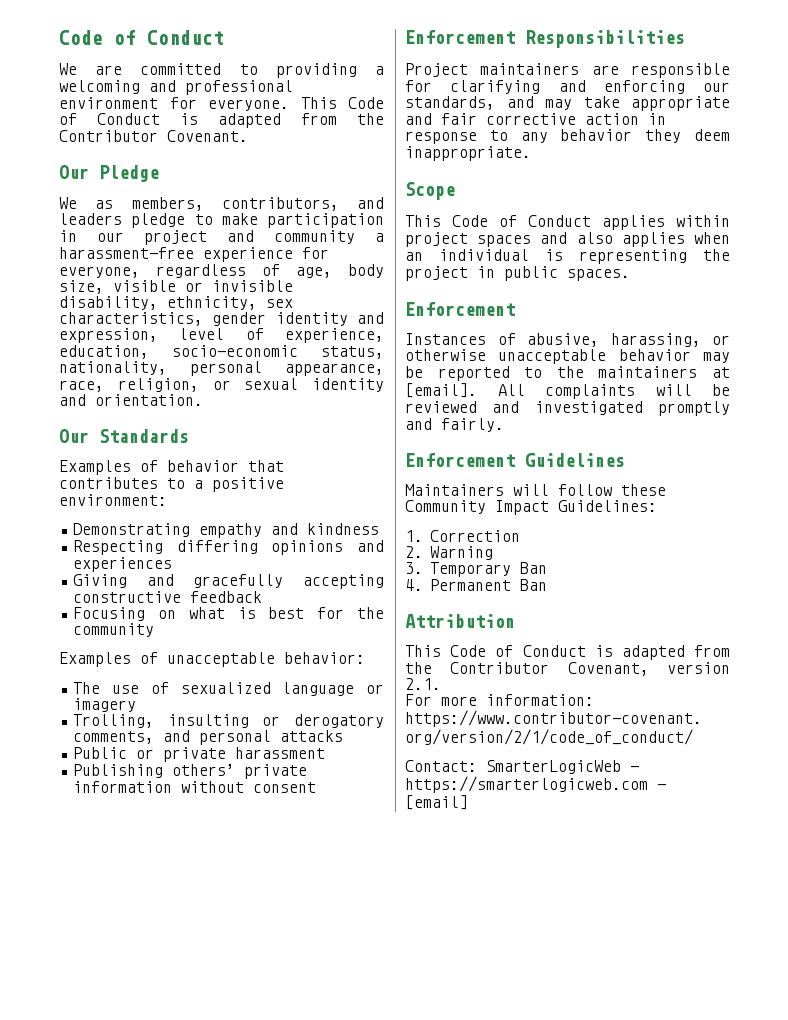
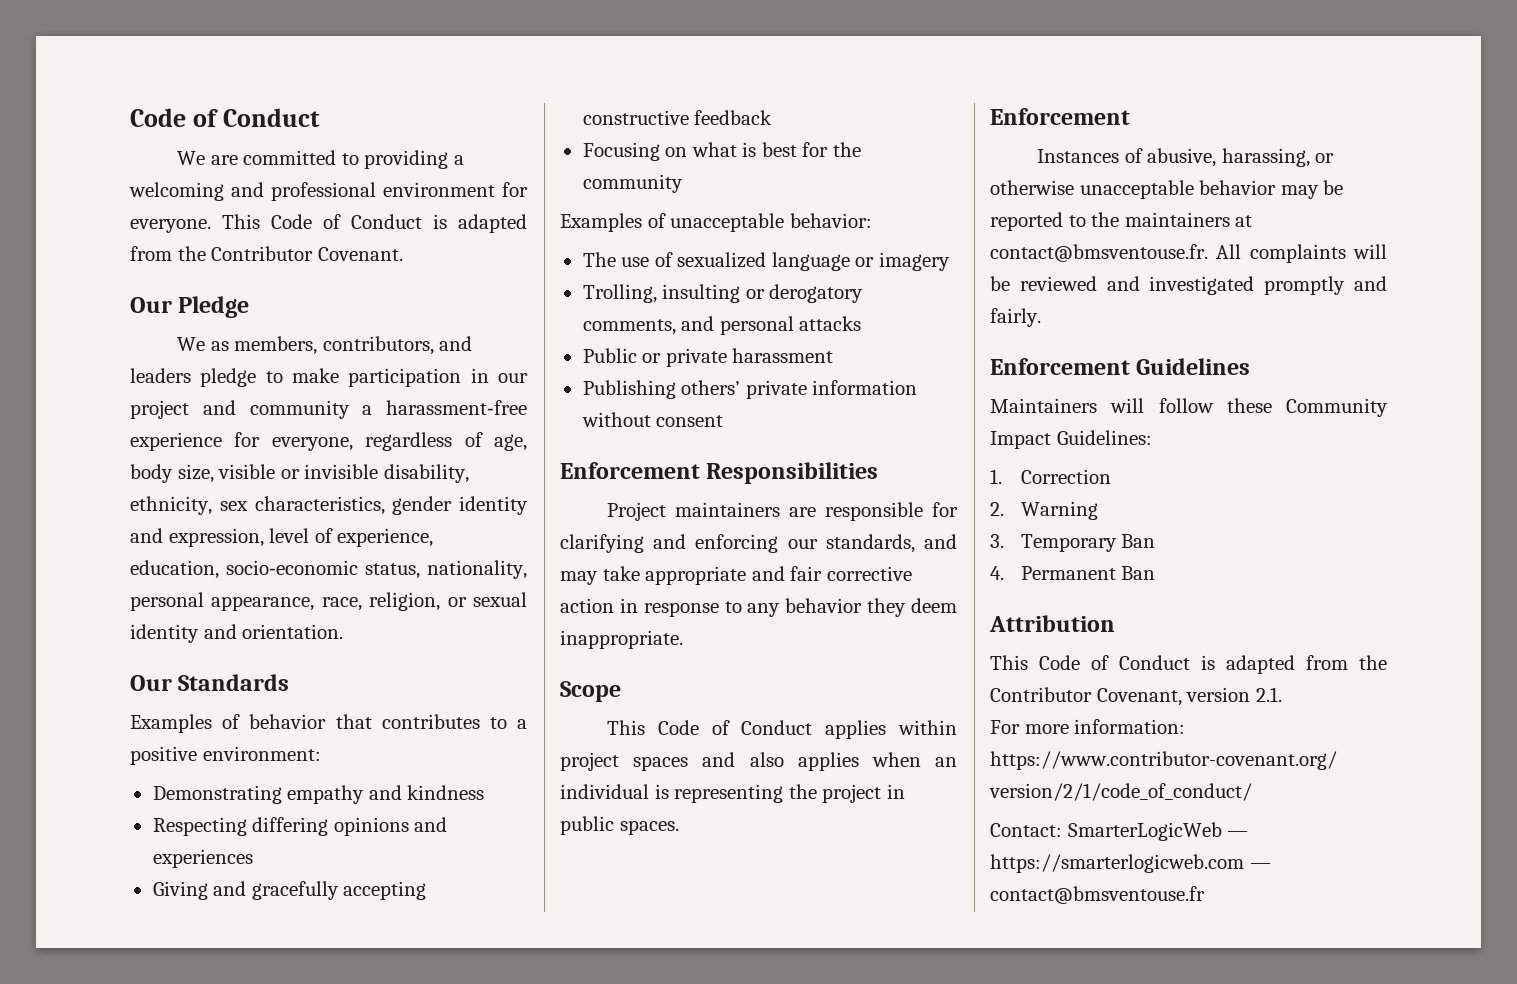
[405,383,477,398] [email]. -> [990,244,1208,262] contact@bmsventouse.fr.
[405,795,468,810] [email] -> [990,886,1205,904] contact@bmsventouse.fr

